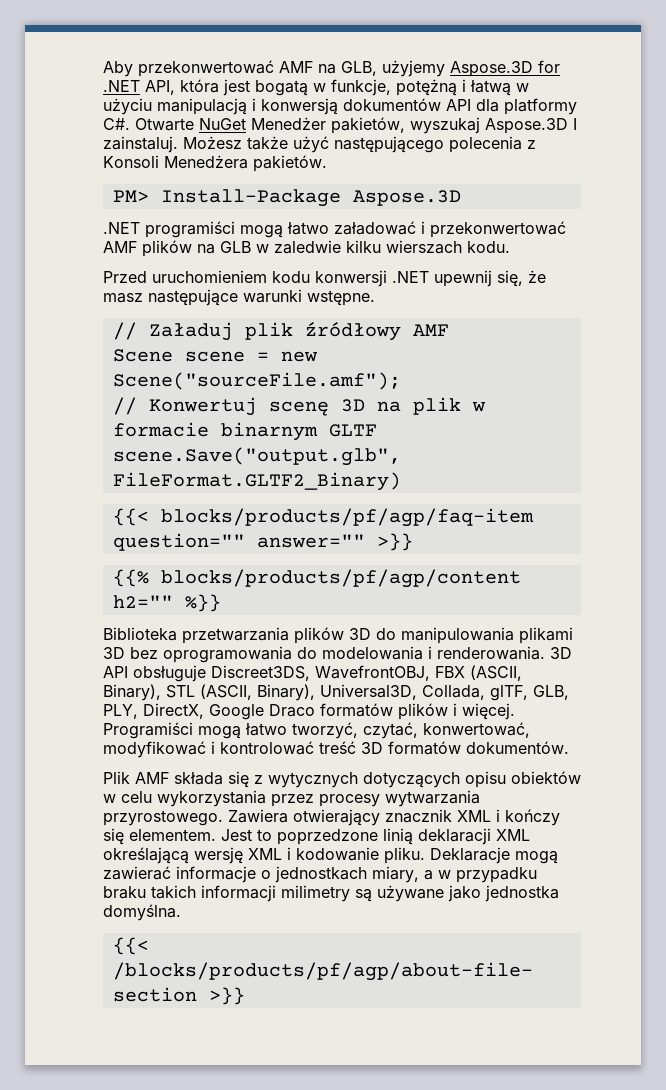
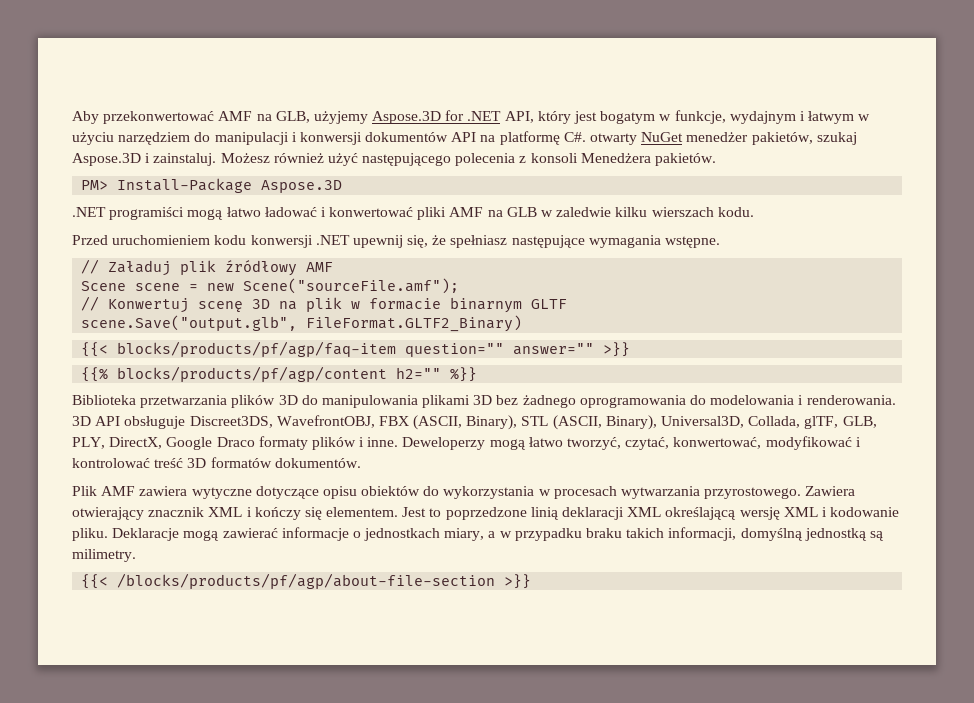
[180,79,529,96] [103,98,577,115] [103,117,577,134] która jest bogatą w funkcje, potężną i łatwą w użyciu manipulacją i konwersją dokumentów API dla platformy C#. Otwarte NuGet Menedżer pakietów, wyszukaj Aspose.3D I -> [537,110,871,124] [72,131,857,145] [72,153,151,166] który jest bogatym w funkcje, wydajnym i łatwym w użyciu narzędziem do manipulacji i konwersji dokumentów API na platformę C#. otwarty NuGet menedżer pakietów, szukaj Aspose.3D i
[247,136,288,150] także -> [273,153,324,163] również
[103,155,159,168] Konsoli -> [530,153,578,163] konsoli
[334,221,566,238] [103,240,192,257] załadować i przekonwertować AMF plików -> [264,207,484,220] ładować i konwertować pliki AMF
[103,289,302,306] masz następujące warunki -> [450,235,661,248] spełniasz następujące wymagania
(158, 653) none -> [522,395,576,408] żadnego
[320,703,393,717] formatów -> [258,436,308,450] formaty
[462,703,515,720] [103,722,193,739] więcej. Programiści -> [367,437,486,450] inne. Deweloperzy
[174,771,581,788] [103,790,380,807] składa się z wytycznych dotyczących opisu obiektów w celu wykorzystania przez procesy -> [139,486,617,499] zawiera wytyczne dotyczące opisu obiektów do wykorzystania w procesach
[201,885,559,902] [103,904,181,921] informacji milimetry są używane jako jednostka domyślna. -> [668,527,884,541] [72,549,136,562] informacji, domyślną jednostką są milimetry.

